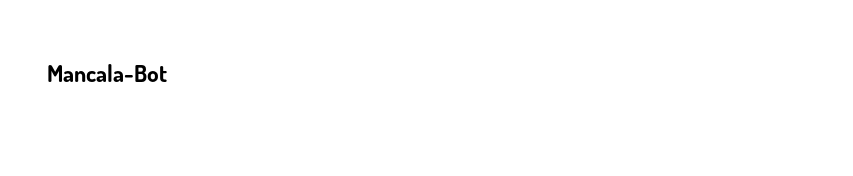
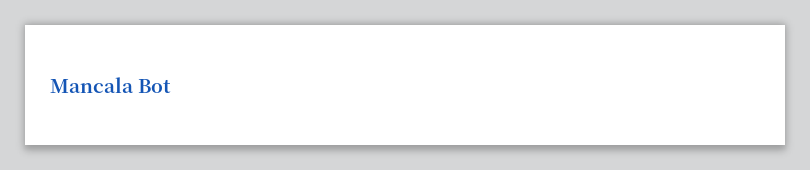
[47,64,167,82] Mancala-Bot -> [50,77,172,93] Mancala Bot

